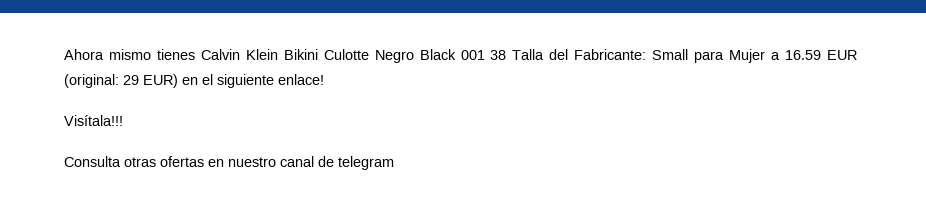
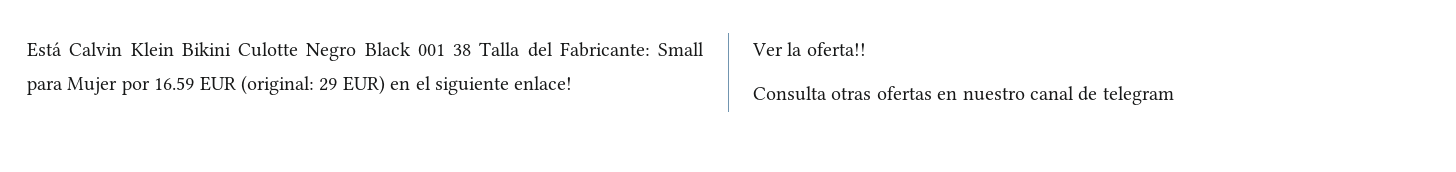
[64,49,195,60] Ahora mismo tienes -> [27,42,62,57] Está
[771,52,781,60] a -> [121,80,150,95] por
[64,115,123,126] Visítala!!! -> [752,42,866,56] Ver la oferta!!

